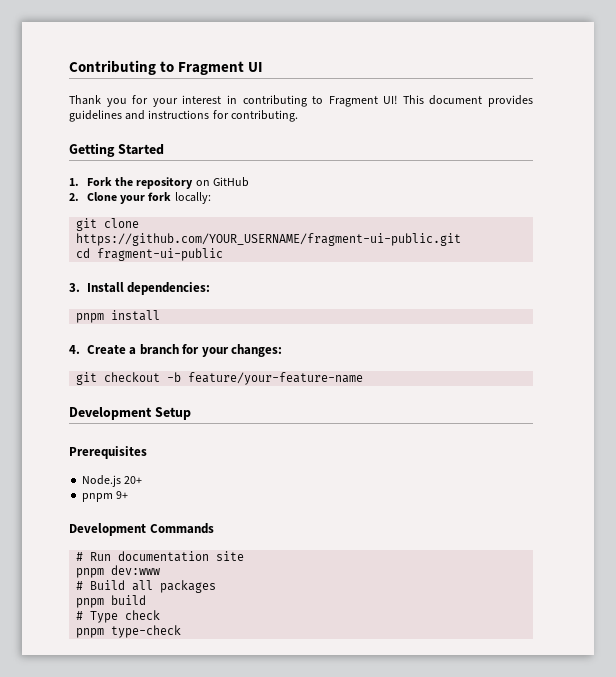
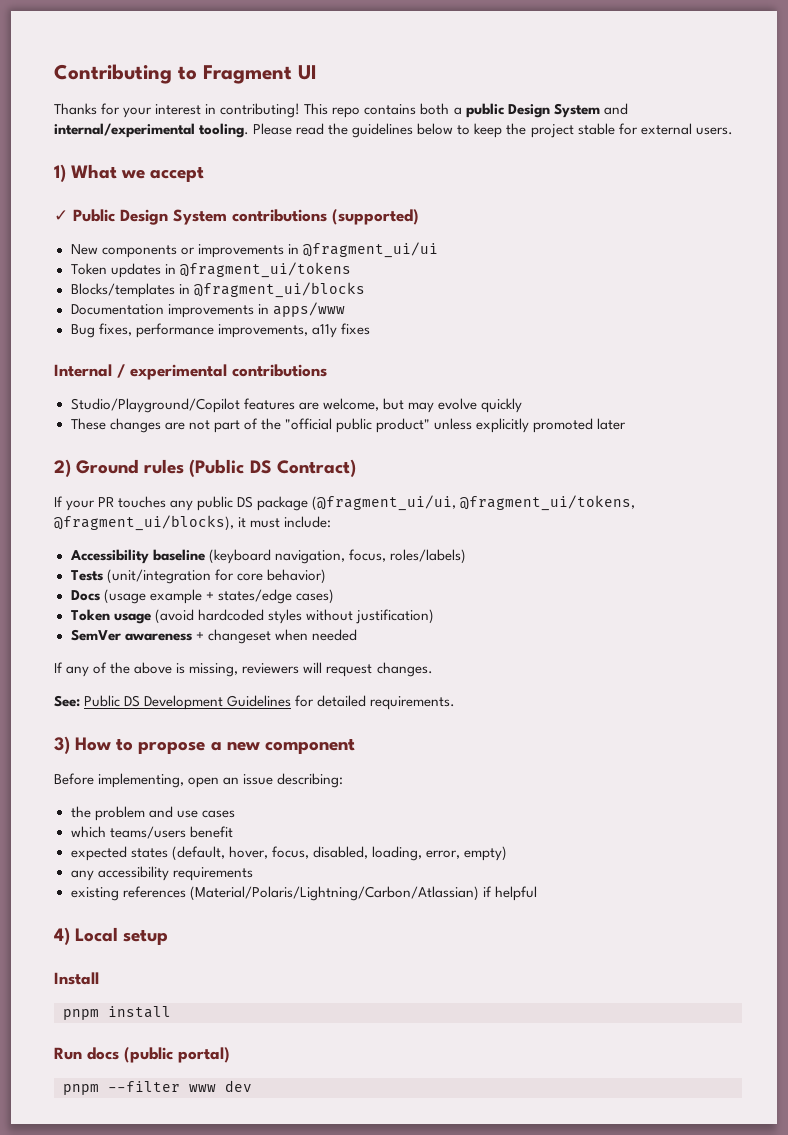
[69,95,127,107] Thank you -> [54,103,97,115] Thanks
[242,95,533,107] [69,110,298,122] [69,143,164,157] [69,177,249,189] [69,192,211,204] [76,218,140,231] [76,233,462,246] [76,248,224,261] [69,283,80,292] contributing to Fragment UI! This document provides guidelines and instructions for contributing. // Getting Started // 1. Fork the repository on GitHub // 2. Clone your fork locally: // git clone https://github.com/YOUR_USERNAME/fragment-ui-public.git // cd fragment-ui-public // 3. -> [220,103,628,118] [54,123,733,138] [54,164,205,182] [54,209,419,225] [70,242,438,258] [70,262,351,278] [70,282,365,298] [70,302,345,318] [70,323,370,338] [54,364,327,380] [70,398,522,413] [70,418,627,433] [54,459,356,477] [54,495,636,511] [54,515,332,531] [69,549,466,564] [70,569,326,584] [70,589,334,604] [70,609,434,624] [70,629,357,644] [54,662,433,677] [54,695,456,710] [54,736,355,754] [54,773,344,788] [70,806,235,821] [70,826,233,839] [70,846,507,861] [70,866,253,881] [70,886,537,901] [54,927,169,945] contributing! This repo contains both a public Design System and internal/experimental tooling. Please read the guidelines below to keep the project stable for external users. // 1) What we accept // ✓ Public Design System contributions (supported) // New components or improvements in @fragment_ui/ui // Token updates in @fragment_ui/tokens // Blocks/templates in @fragment_ui/blocks // Documentation improvements in apps/www // Bug fixes, performance improvements, a11y fixes // Internal / experimental contributions // Studio/Playground/Copilot features are welcome, but may evolve quickly // These changes are not part of the "official public product" unless explicitly promoted later // 2) Ground rules (Public DS Contract) // If your PR touches any public DS package (@fragment_ui/ui, @fragment_ui/tokens, @fragment_ui/blocks), it must include: // Accessibility baseline (keyboard navigation, focus, roles/labels) // Tests (unit/integration for core behavior) // Docs (usage example + states/edge cases) // Token usage (avoid hardcoded styles without justification) // SemVer awareness + changeset when needed // If any of the above is missing, reviewers will request changes. // See: Public DS Development Guidelines for detailed requirements. // 3) How to propose a new component // Before implementing, open an issue describing: // the problem and use cases // which teams/users benefit // expected states (default, hover, focus, disabled, loading, error, empty) // any accessibility requirements // existing references (Material/Polaris/Lightning/Carbon/Atlassian) if helpful // 4) Local setup //
[127,282,211,295] dependencies: -> (99, 978) none
[69,344,283,357] [76,372,364,385] [69,407,191,420] [69,446,147,459] [82,475,143,487] [82,491,129,502] [69,523,214,536] [76,551,245,562] [76,565,161,578] [76,580,217,593] [76,595,147,608] [76,610,161,623] [76,625,182,638] 4. Create a branch for your changes: // git checkout -b feature/your-feature-name // Development Setup // Prerequisites // Node.js 20+ // pnpm 9+ // Development Commands // # Run documentation site // pnpm dev:www // # Build all packages // pnpm build // # Type check // pnpm type-check -> [54,1047,230,1063] [63,1080,252,1095] Run docs (public portal) // pnpm --filter www dev

